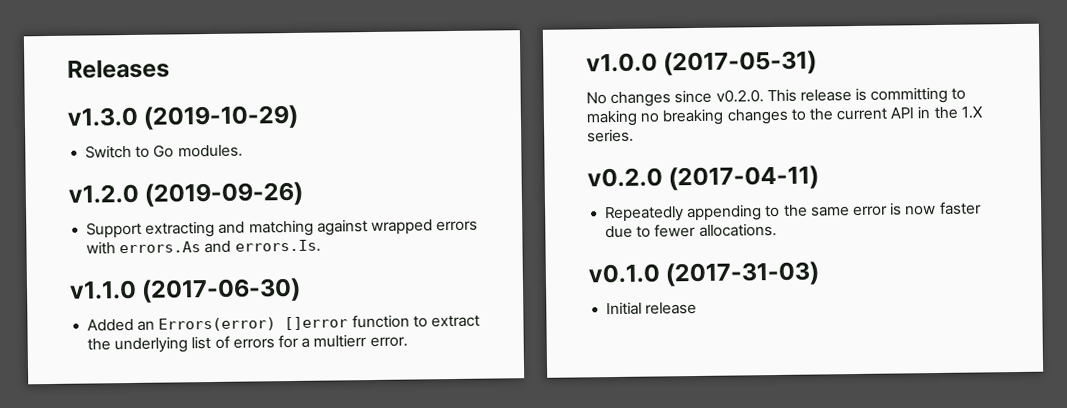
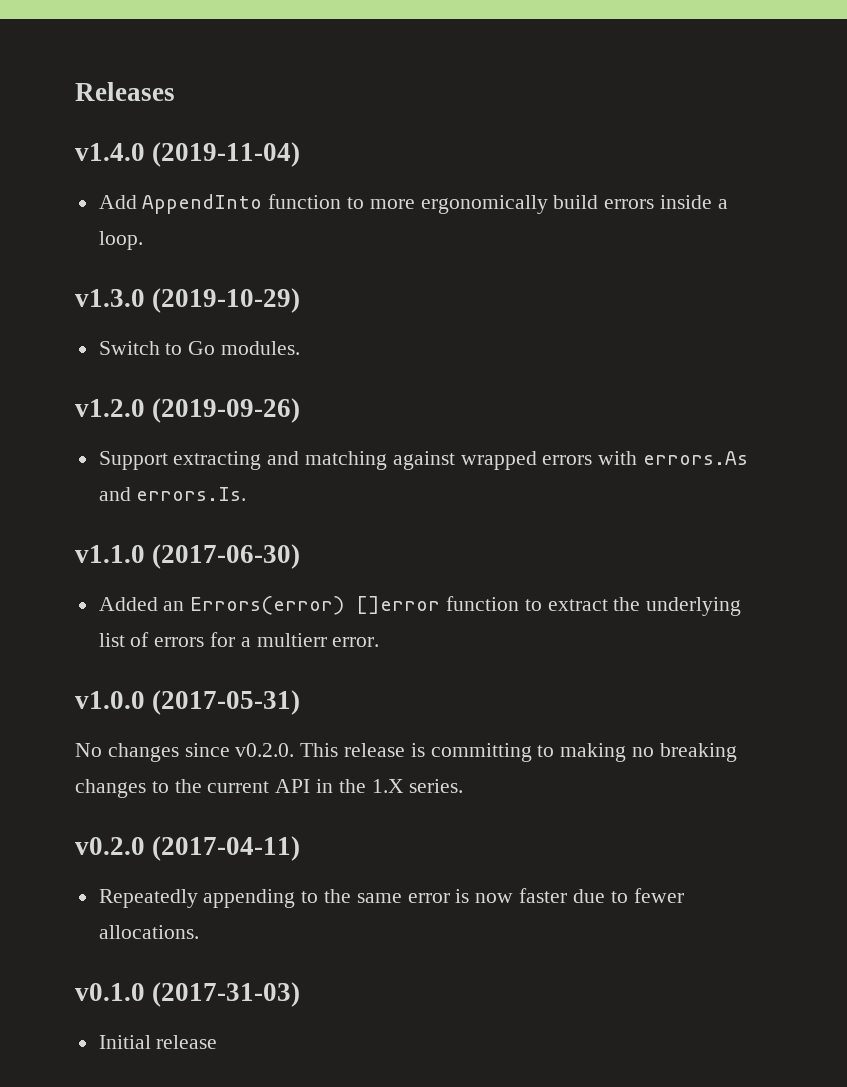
(170, 69) none -> [75,142,301,167] [98,194,728,214] [98,231,143,250] // v1.4.0 (2019-11-04) // Add AppendInto function to more ergonomically build errors inside a loop.

